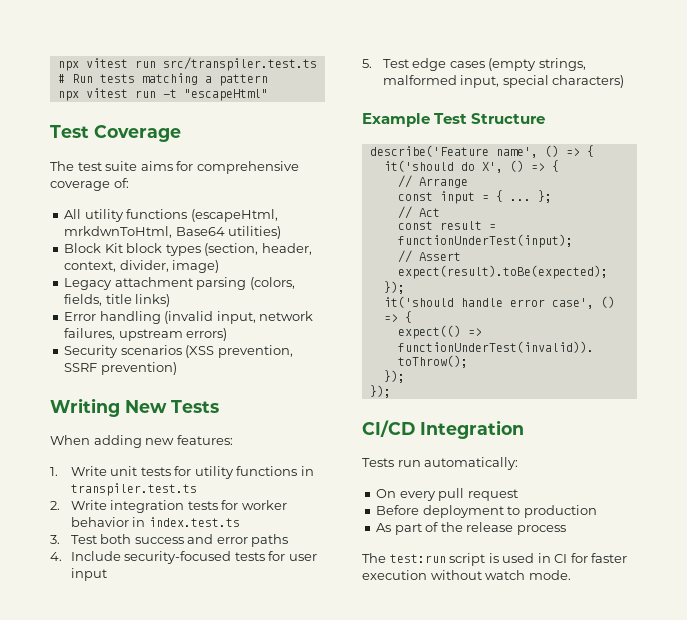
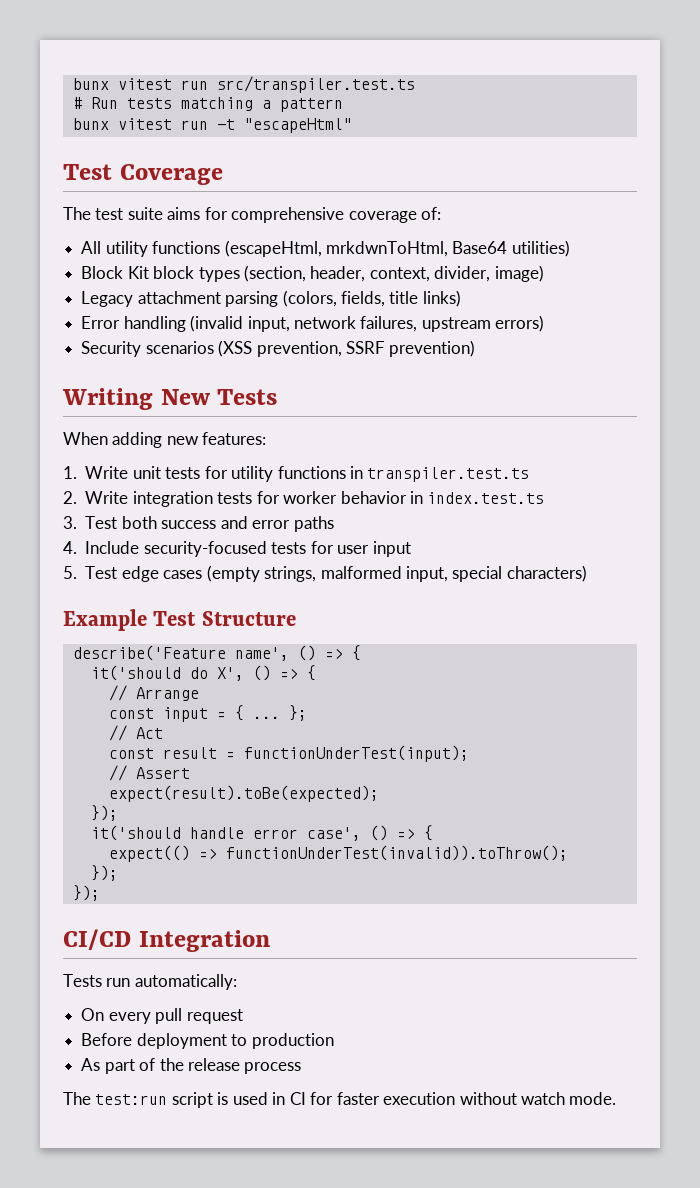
[57,61,79,71] npx -> [72,78,109,90] bunx
[57,91,79,101] npx -> [72,118,109,130] bunx

